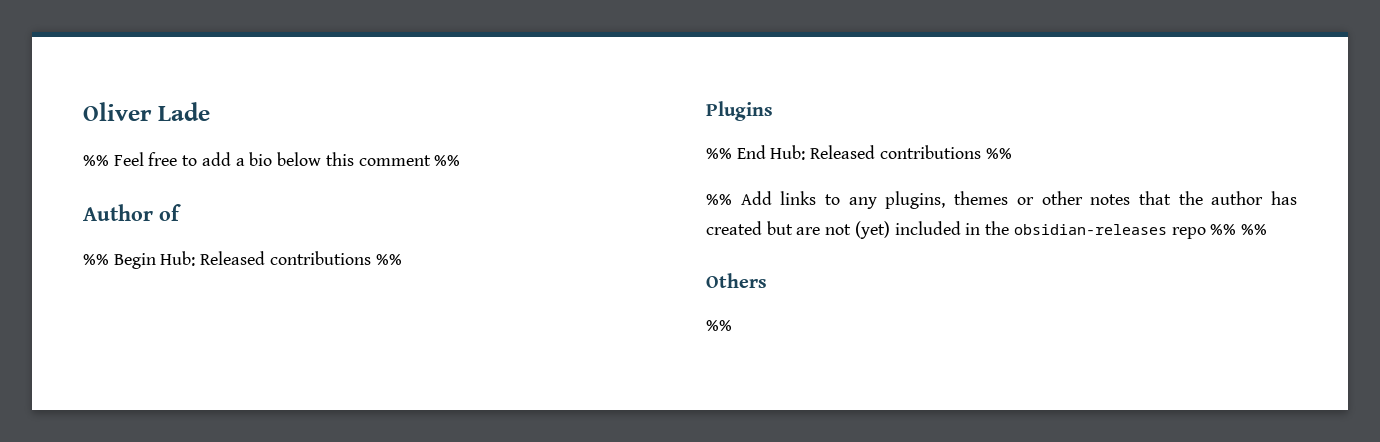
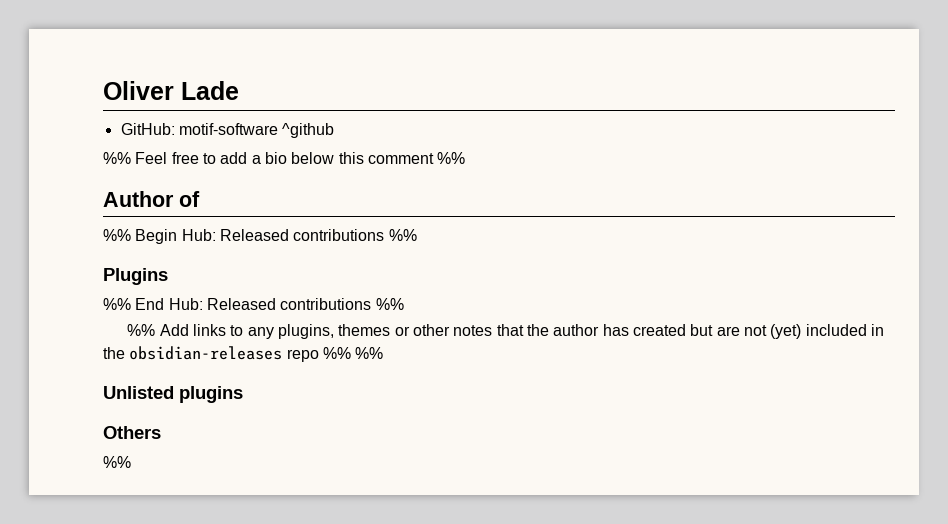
(210, 111) none -> [120,123,335,138] // GitHub: motif-software ^github
(1267, 229) none -> [103,386,243,403] // Unlisted plugins

